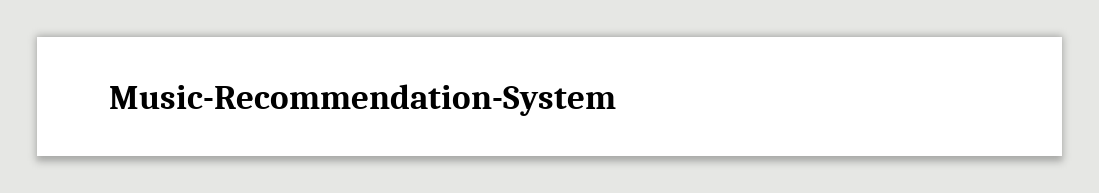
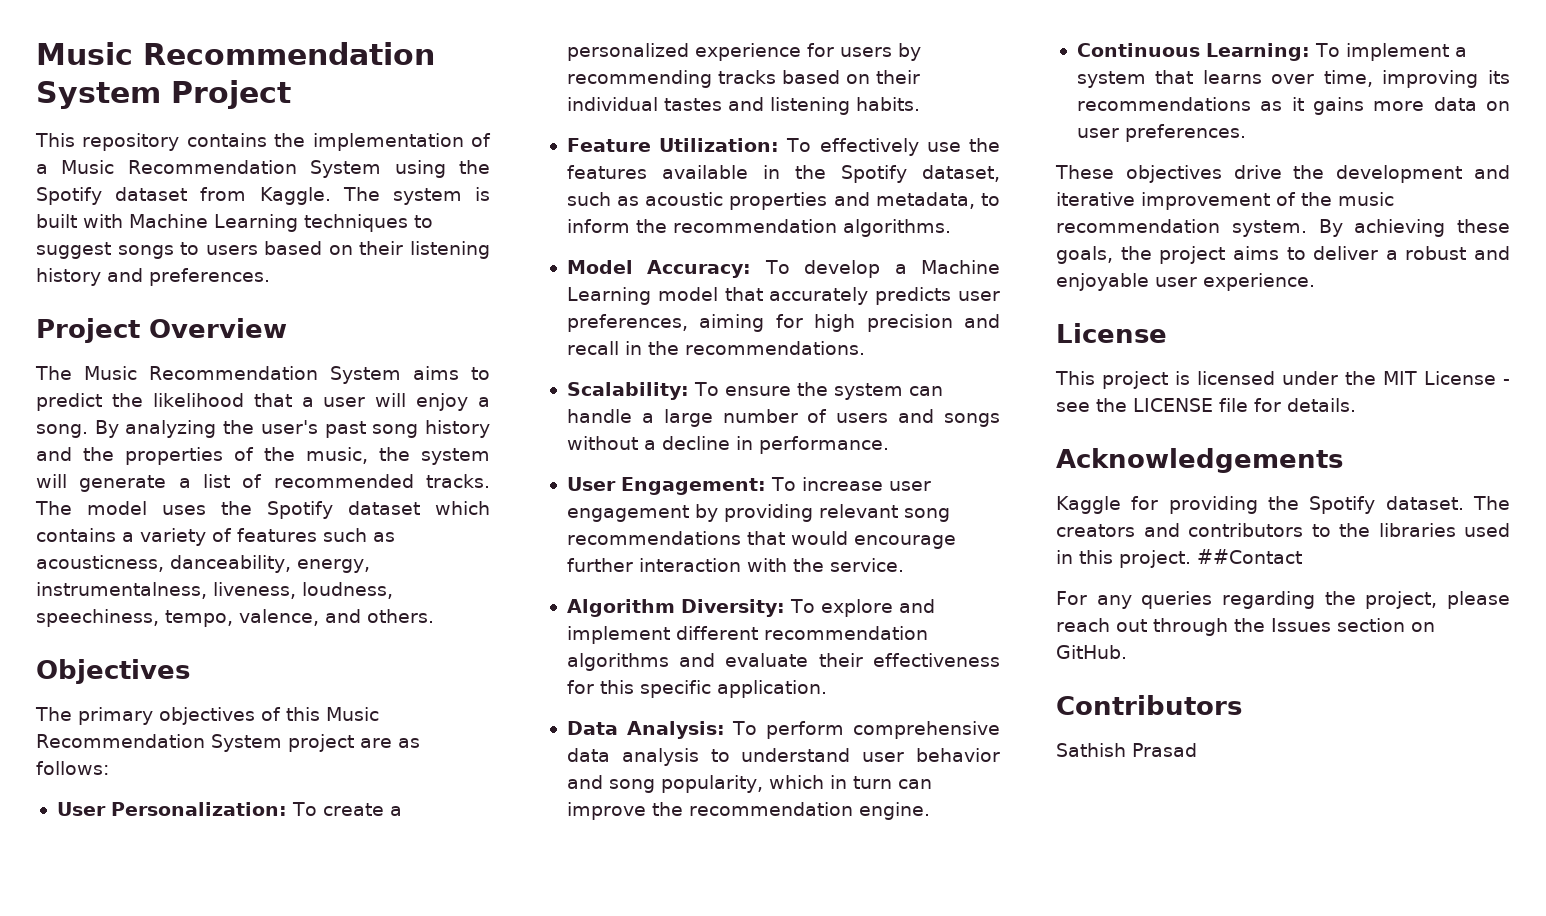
[109,84,616,116] Music-Recommendation-System -> [36,42,435,65] [36,80,291,109] [35,133,491,151] [36,160,490,178] [36,187,491,205] [36,214,433,232] [36,241,490,259] [36,268,270,286] [36,318,287,343] [35,366,491,384] [36,393,490,411] [36,420,491,438] [36,447,490,465] [36,474,490,492] [35,501,490,519] [36,528,395,546] [36,555,370,573] [36,582,393,599] [36,609,434,627] [36,659,190,684] [35,707,379,725] [36,734,420,752] [36,761,109,775] [56,802,402,816] [566,43,921,61] [566,70,920,88] [566,97,920,115] [566,138,1000,156] [566,165,1000,183] [566,192,1000,210] [566,219,951,237] [566,260,1000,278] [566,287,1000,305] [566,314,1000,332] [566,341,865,355] [566,382,943,400] [566,409,1000,427] [566,436,889,454] [566,477,931,495] [566,504,950,522] [566,531,956,549] [566,558,904,572] [566,599,935,617] [566,626,928,644] [566,653,1000,671] [566,680,827,698] [566,721,1000,739] [566,748,1000,766] [566,775,932,793] [566,802,930,820] [1076,43,1467,61] [1076,70,1510,88] [1076,97,1510,115] [1076,124,1246,142] [1055,165,1510,183] [1056,192,1394,210] [1056,219,1510,237] [1056,246,1510,264] [1056,273,1315,291] [1056,323,1167,343] [1055,371,1510,389] [1056,398,1356,412] [1056,448,1343,473] [1056,496,1510,514] [1056,523,1510,537] [1056,549,1302,568] [1056,591,1510,609] [1056,618,1435,636] [1056,645,1127,659] [1056,695,1242,715] [1056,743,1197,757] Music Recommendation System Project // This repository contains the implementation of a Music Recommendation System using the Spotify dataset from Kaggle. The system is built with Machine Learning techniques to suggest songs to users based on their listening history and preferences. // Project Overview // The Music Recommendation System aims to predict the likelihood that a user will enjoy a song. By analyzing the user's past song history and the properties of the music, the system will generate a list of recommended tracks. The model uses the Spotify dataset which contains a variety of features such as acousticness, danceability, energy, instrumentalness, liveness, loudness, speechiness, tempo, valence, and others. // Objectives // The primary objectives of this Music Recommendation System project are as follows: // User Personalization: To create a personalized experience for users by recommending tracks based on their individual tastes and listening habits. // Feature Utilization: To effectively use the features available in the Spotify dataset, such as acoustic properties and metadata, to inform the recommendation algorithms. // Model Accuracy: To develop a Machine Learning model that accurately predicts user preferences, aiming for high precision and recall in the recommendations. // Scalability: To ensure the system can handle a large number of users and songs without a decline in performance. // User Engagement: To increase user engagement by providing relevant song recommendations that would encourage further interaction with the service. // Algorithm Diversity: To explore and implement different recommendation algorithms and evaluate their effectiveness for this specific application. // Data Analysis: To perform comprehensive data analysis to understand user behavior and song popularity, which in turn can improve the recommendation engine. // Continuous Learning: To implement a system that learns over time, improving its recommendations as it gains more data on user preferences. // These objectives drive the development and iterative improvement of the music recommendation system. By achieving these goals, the project aims to deliver a robust and enjoyable user experience. // License // This project is licensed under the MIT License - see the LICENSE file for details. // Acknowledgements // Kaggle for providing the Spotify dataset. The creators and contributors to the libraries used in this project. ##Contact // For any queries regarding the project, please reach out through the Issues section on GitHub. // Contributors // Sathish Prasad

